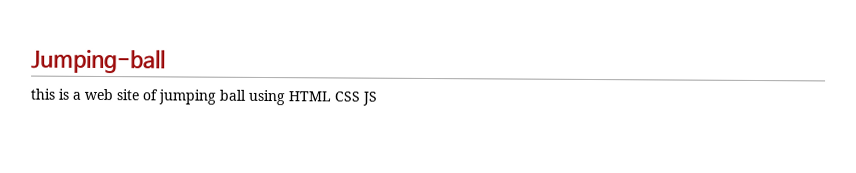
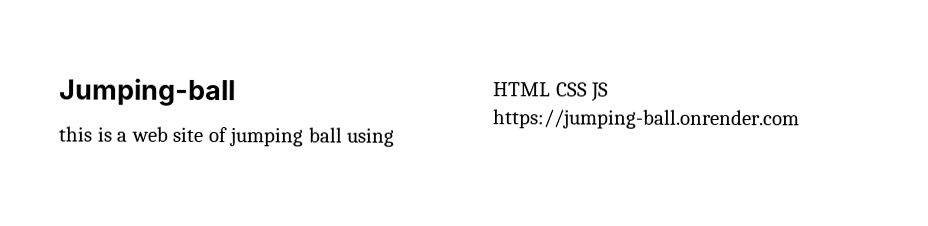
(377, 98) none -> [492,109,800,130] https://jumping-ball.onrender.com

